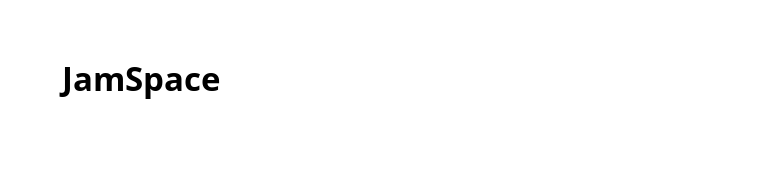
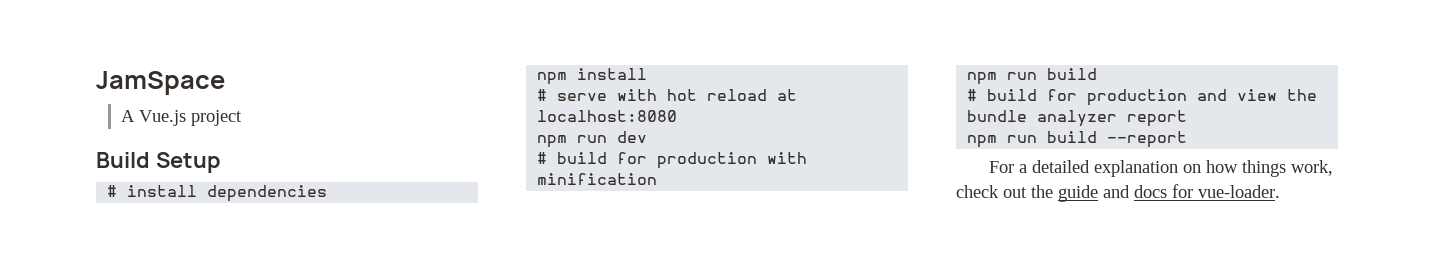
(221, 83) none -> [120,110,242,126] [96,152,221,173] [107,185,328,202] [537,68,648,85] [537,89,798,101] [537,110,678,122] [537,131,648,148] [537,152,808,169] [537,173,658,185] [967,68,1098,85] [967,89,1318,106] [967,110,1188,127] [967,131,1188,148] [989,160,1334,177] [956,184,1280,202] // A Vue.js project // Build Setup // # install dependencies // npm install // # serve with hot reload at localhost:8080 // npm run dev // # build for production with minification // npm run build // # build for production and view the bundle analyzer report // npm run build --report // For a detailed explanation on how things work, check out the guide and docs for vue-loader.

